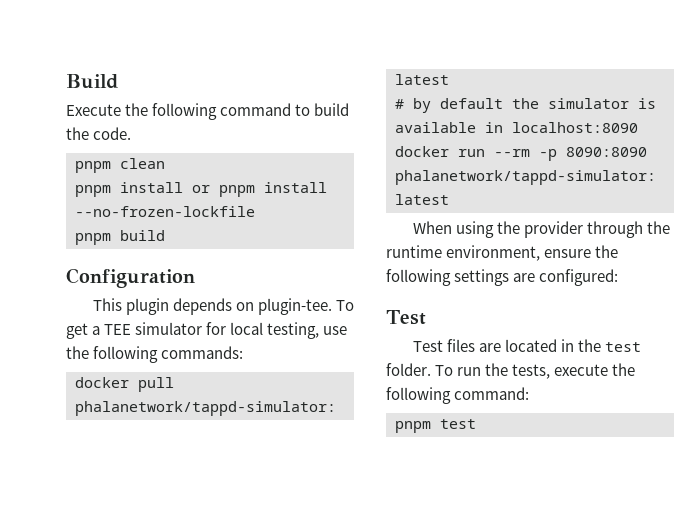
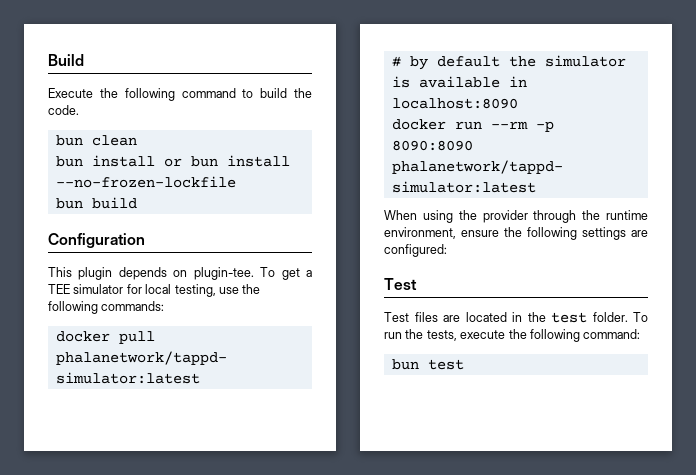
[75,161,111,173] pnpm -> [55,135,83,146] bun
[75,185,111,197] pnpm -> [55,156,83,167] bun
[219,185,255,197] pnpm -> [190,156,218,167] bun
[75,233,111,245] pnpm -> [55,198,83,209] bun
[395,421,431,433] pnpm -> [391,359,419,370] bun

